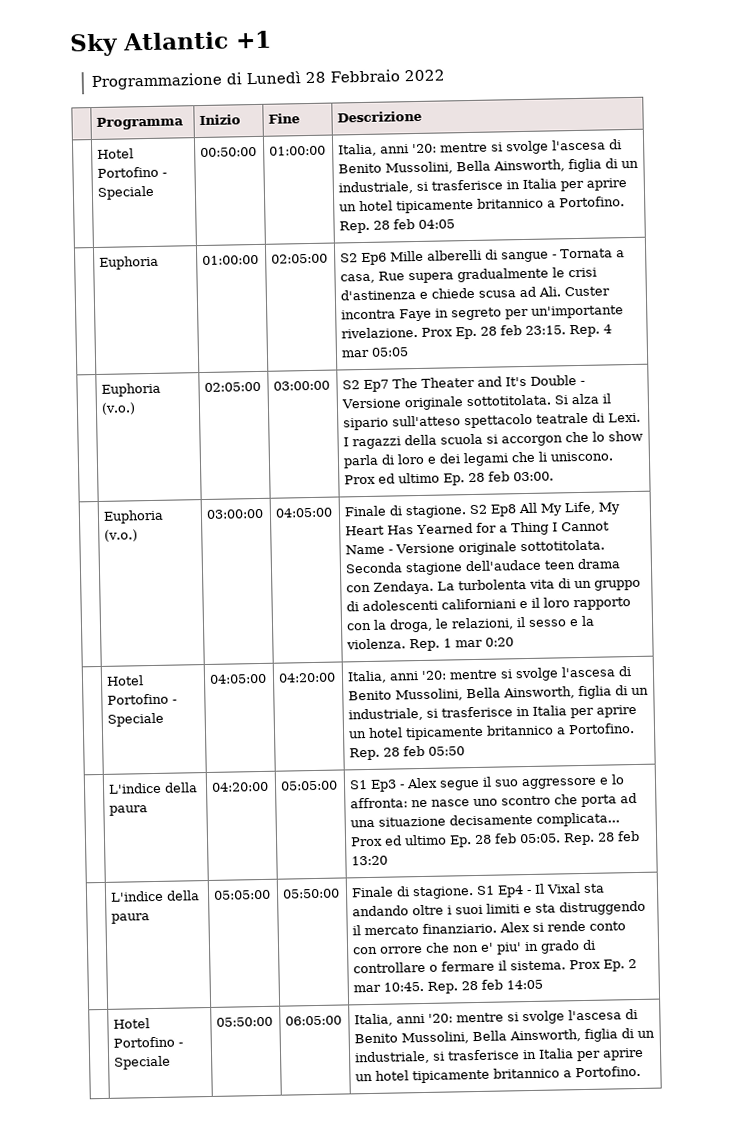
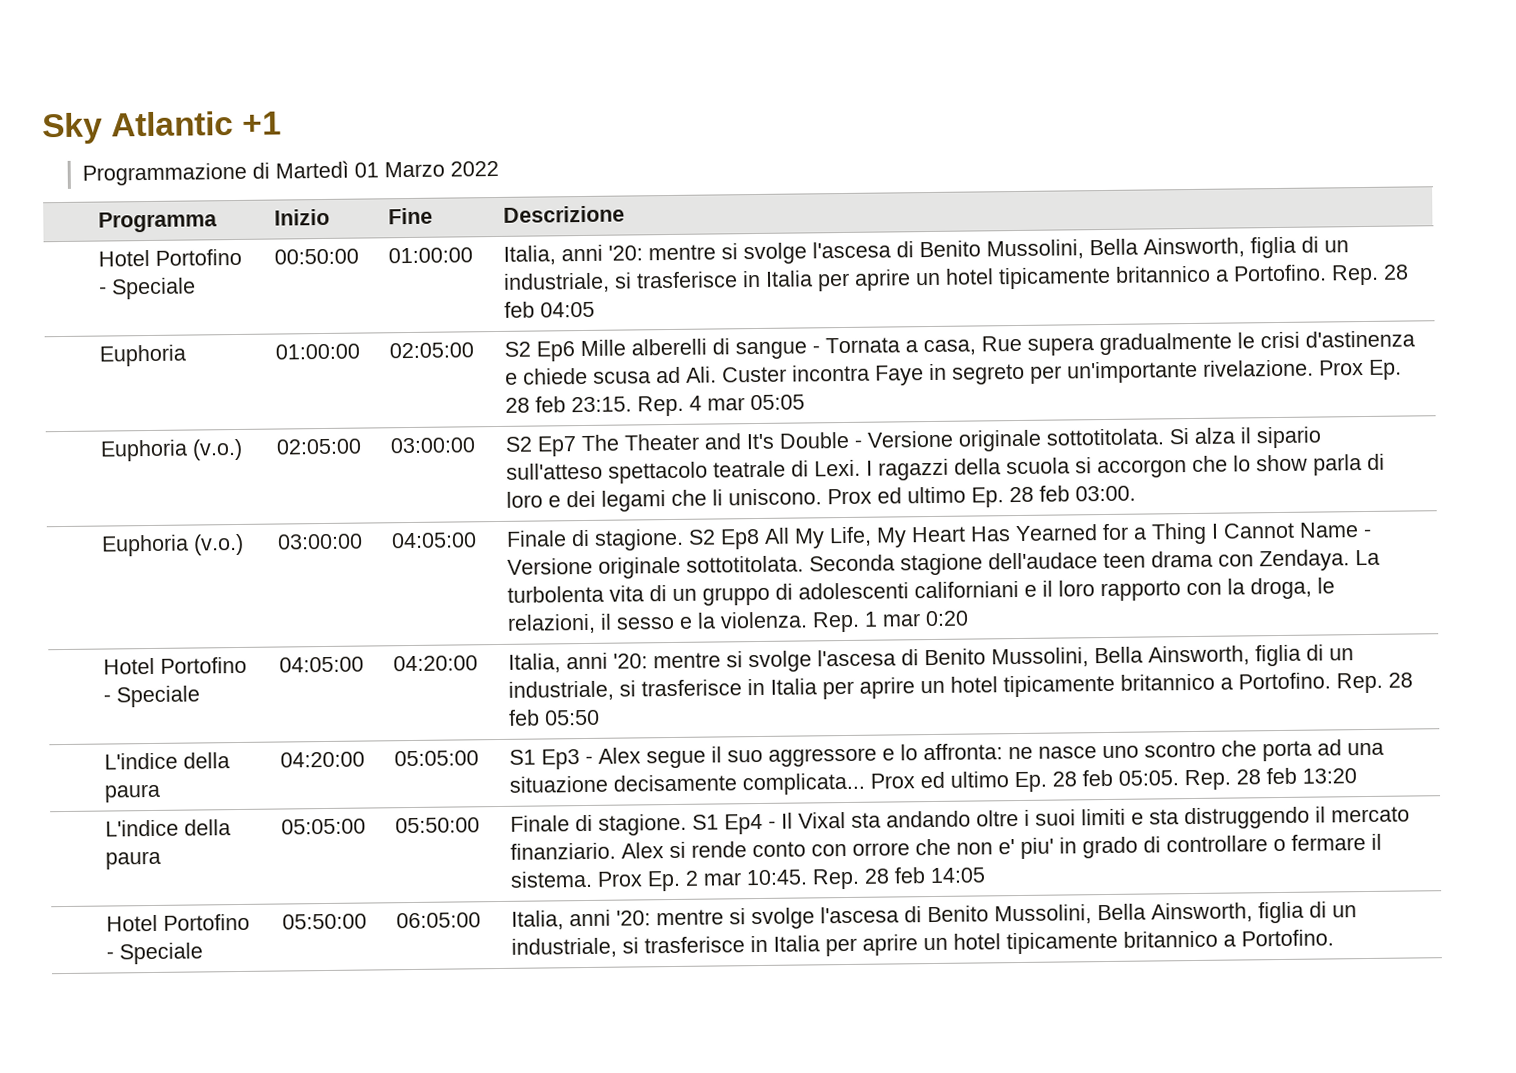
[246,69,401,85] Lunedì 28 Febbraio -> [274,160,445,179] Martedì 01 Marzo

